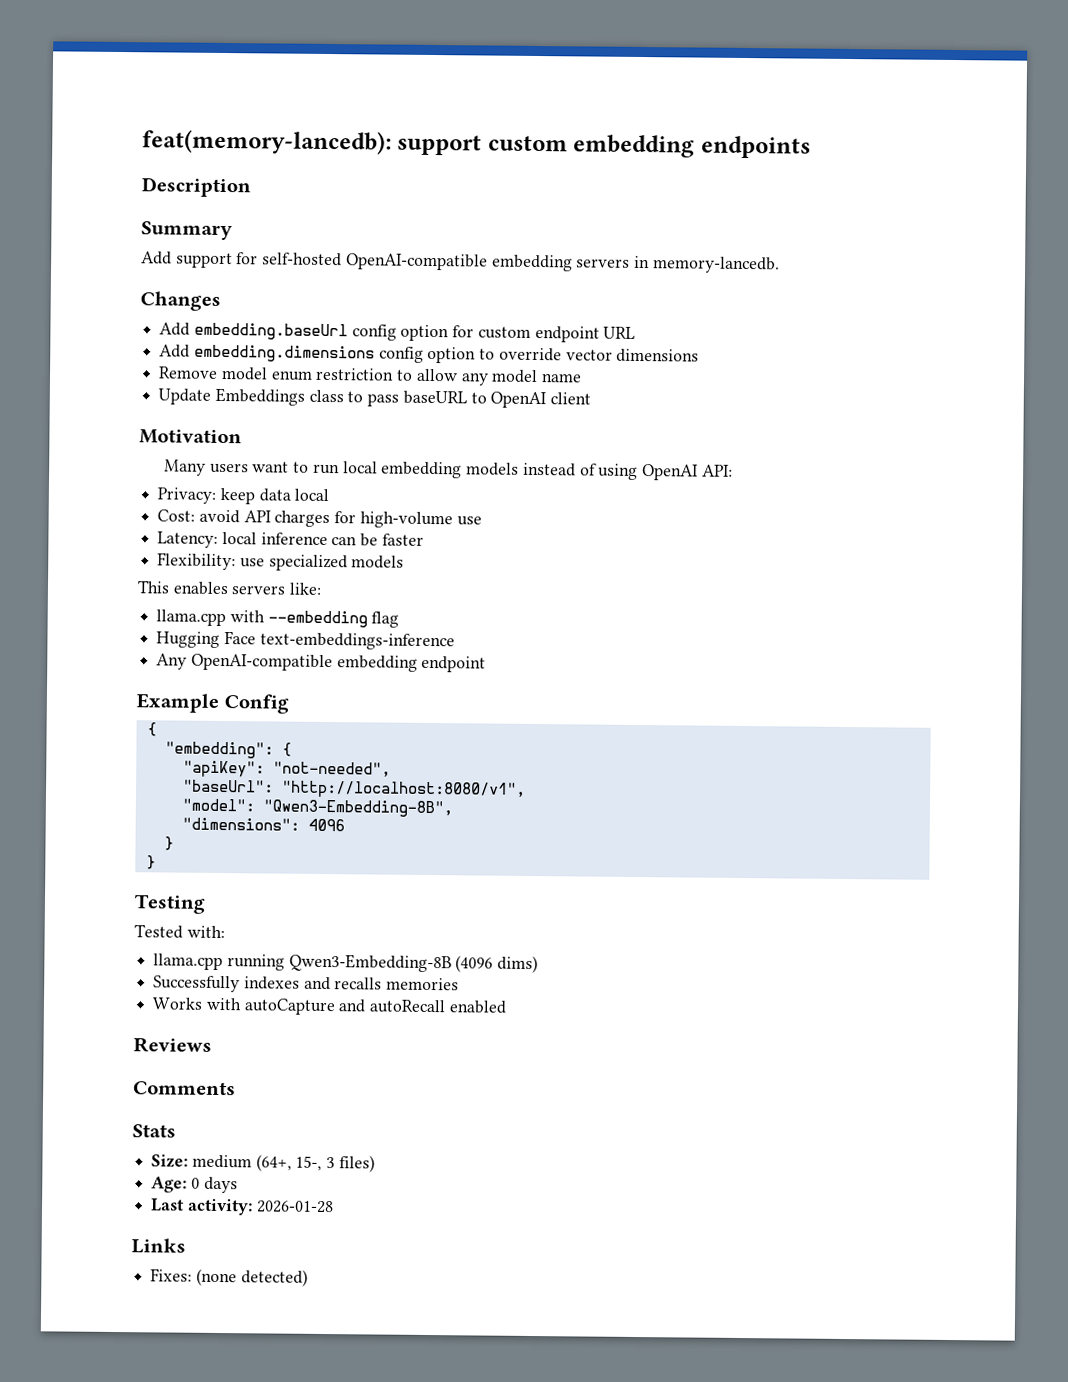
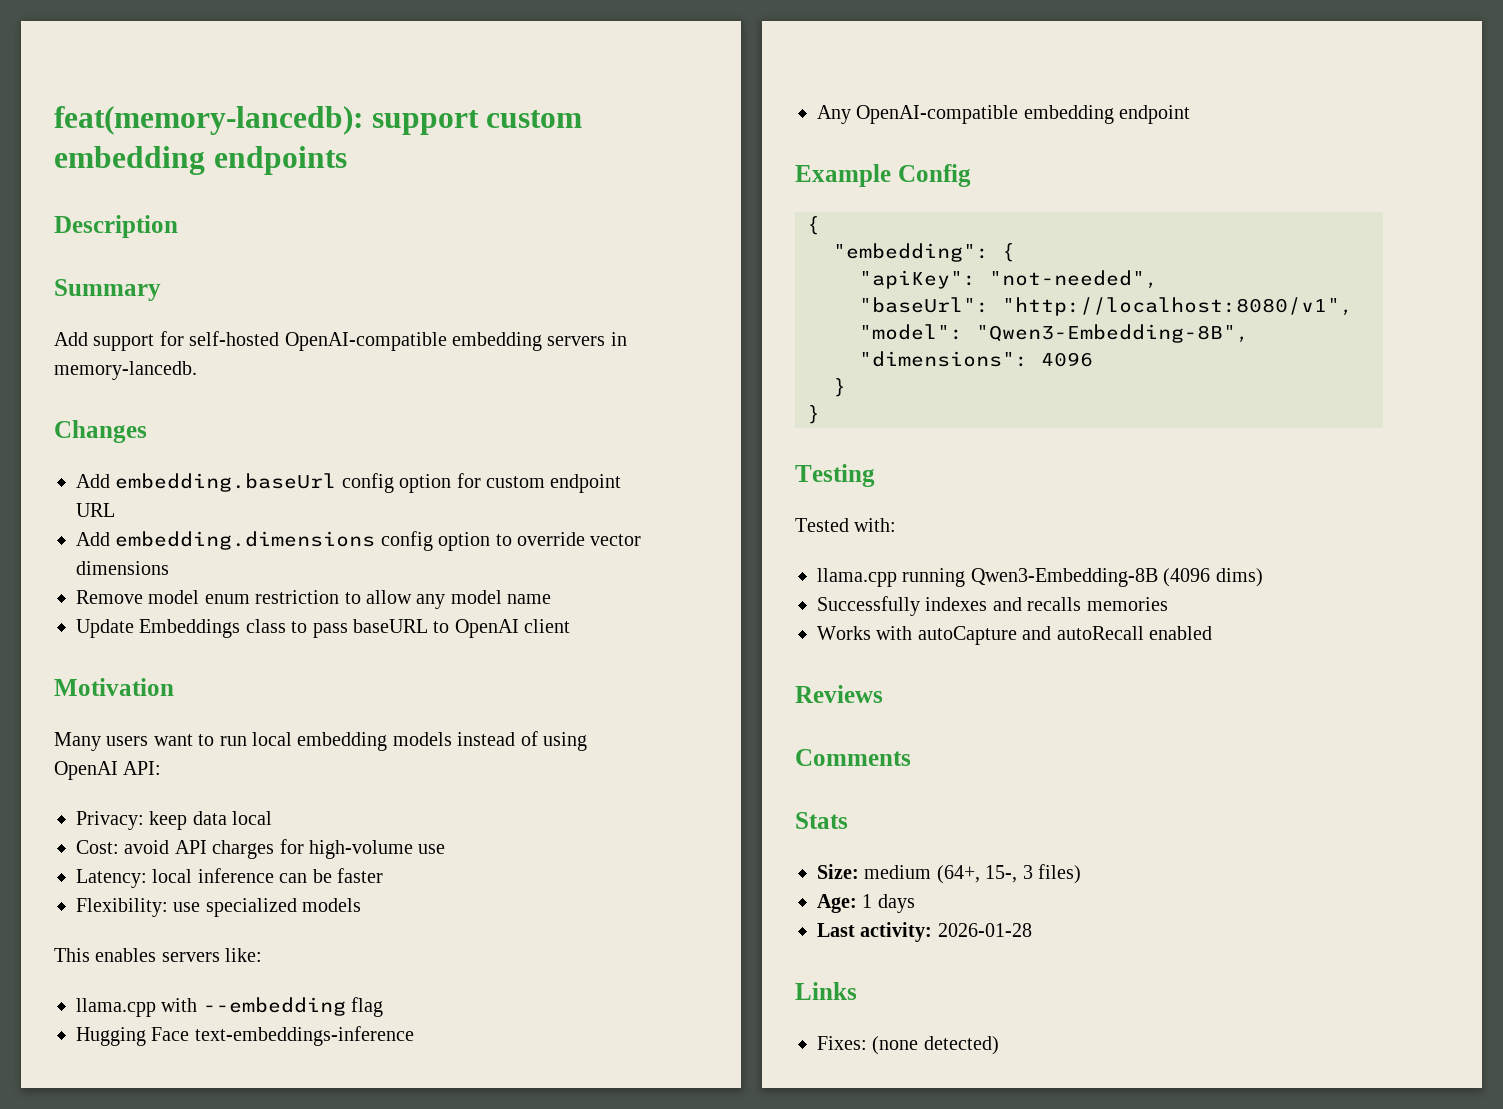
[190,1177,200,1189] 0 -> [862,894,873,908] 1

